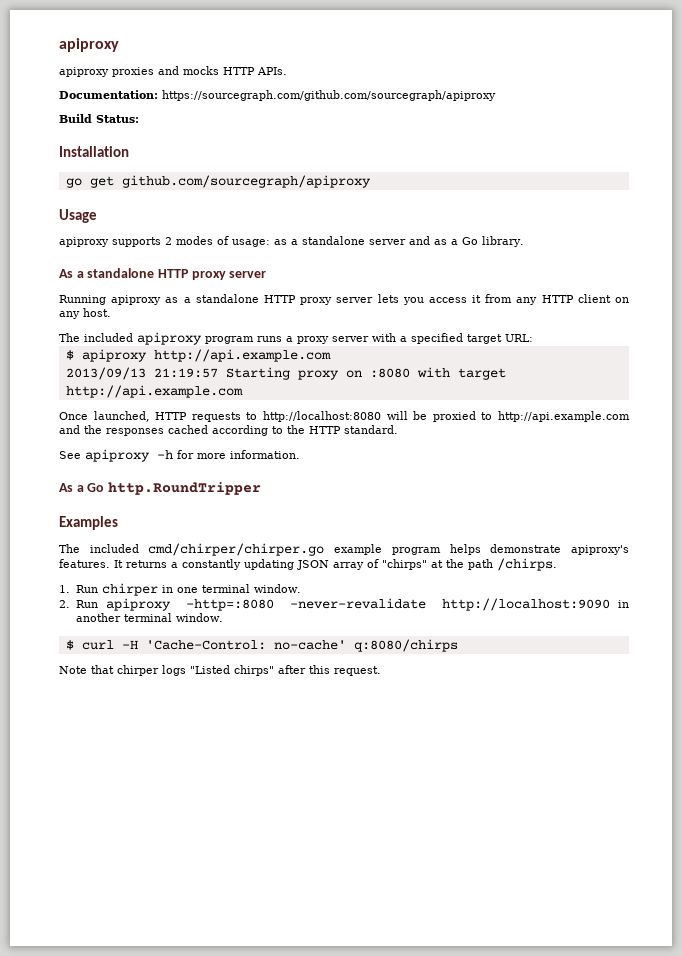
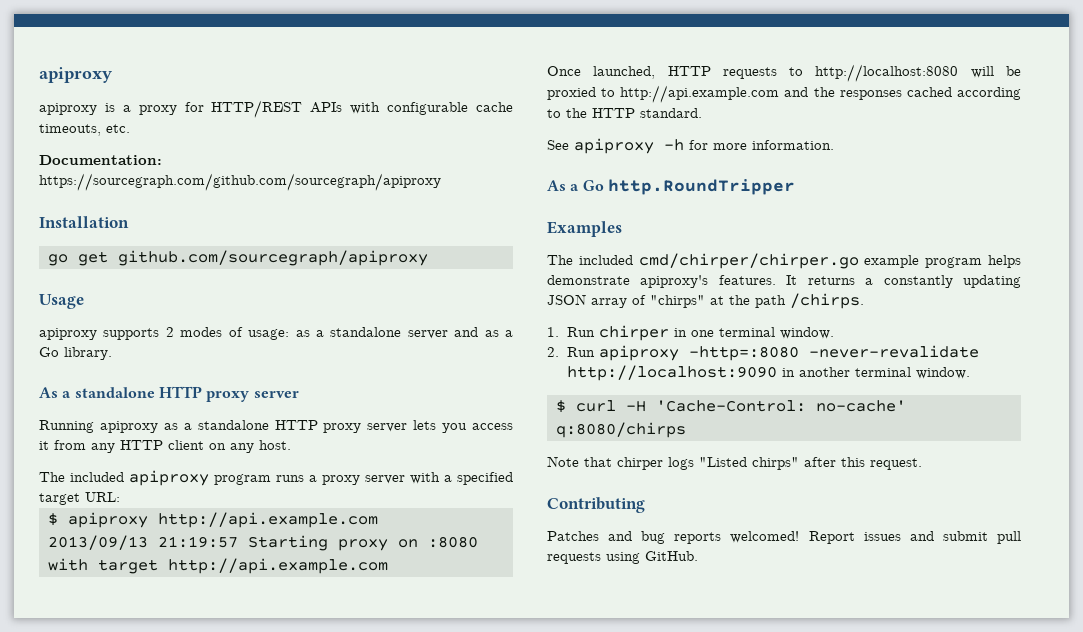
[112,66,287,77] proxies and mocks HTTP APIs. -> [104,100,514,118] [39,124,130,136] is a proxy for HTTP/REST APIs with configurable cache timeouts, etc.
[59,114,139,123] // Build Status: -> (441, 182) none
(381, 671) none -> [547,497,645,513] [547,531,1021,544] [547,551,698,564] // Contributing // Patches and bug reports welcomed! Report issues and submit pull requests using GitHub.

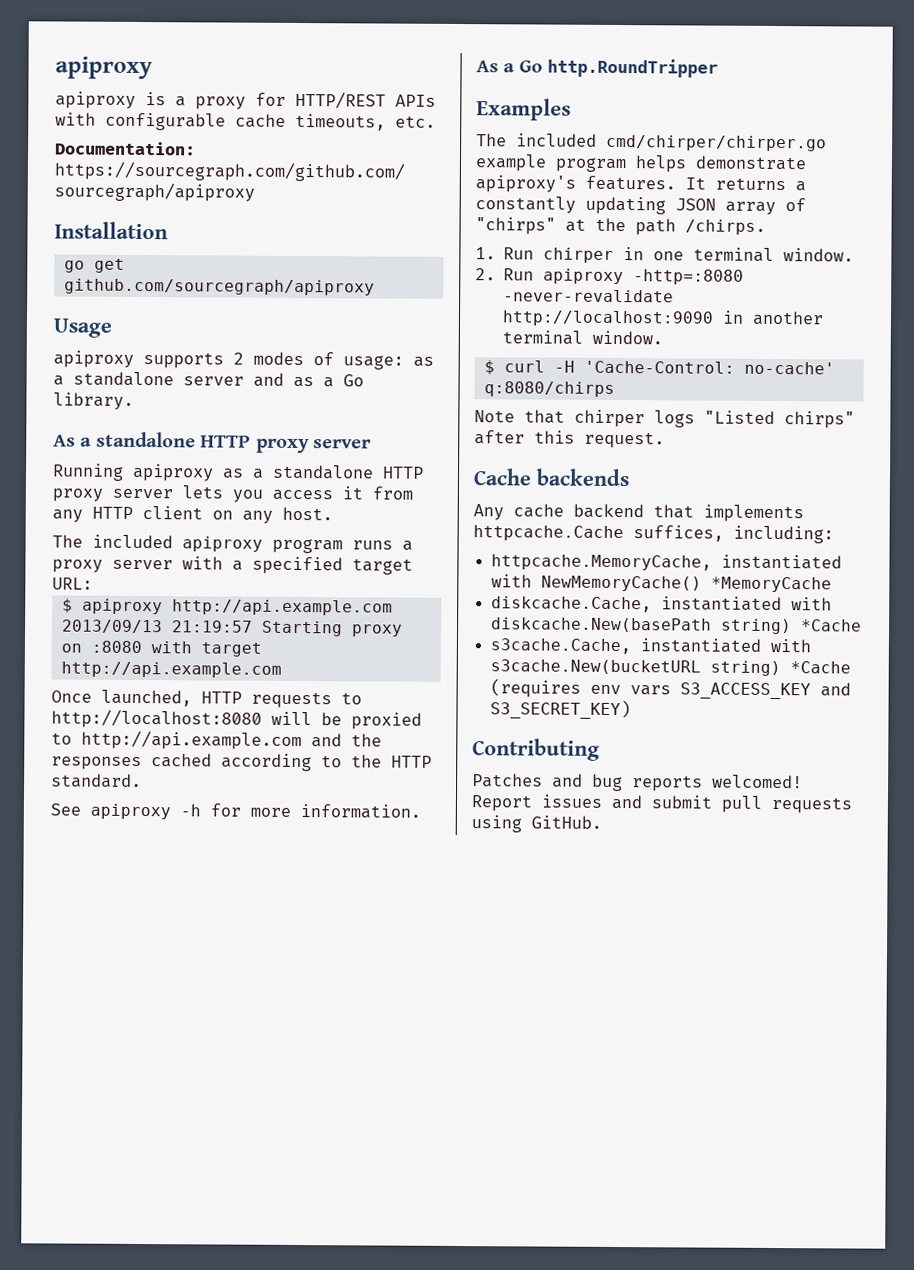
(922, 464) none -> [473,468,630,487] [473,503,804,523] [473,525,834,544] [491,554,843,571] [491,574,833,593] [491,596,833,613] [491,617,863,635] [490,638,812,655] [490,659,852,677] [490,678,852,700] [490,699,632,720] // Cache backends // Any cache backend that implements httpcache.Cache suffices, including: // httpcache.MemoryCache, instantiated with NewMemoryCache() *MemoryCache // diskcache.Cache, instantiated with diskcache.New(basePath string) *Cache // s3cache.Cache, instantiated with s3cache.New(bucketURL string) *Cache (requires env vars S3_ACCESS_KEY and S3_SECRET_KEY)

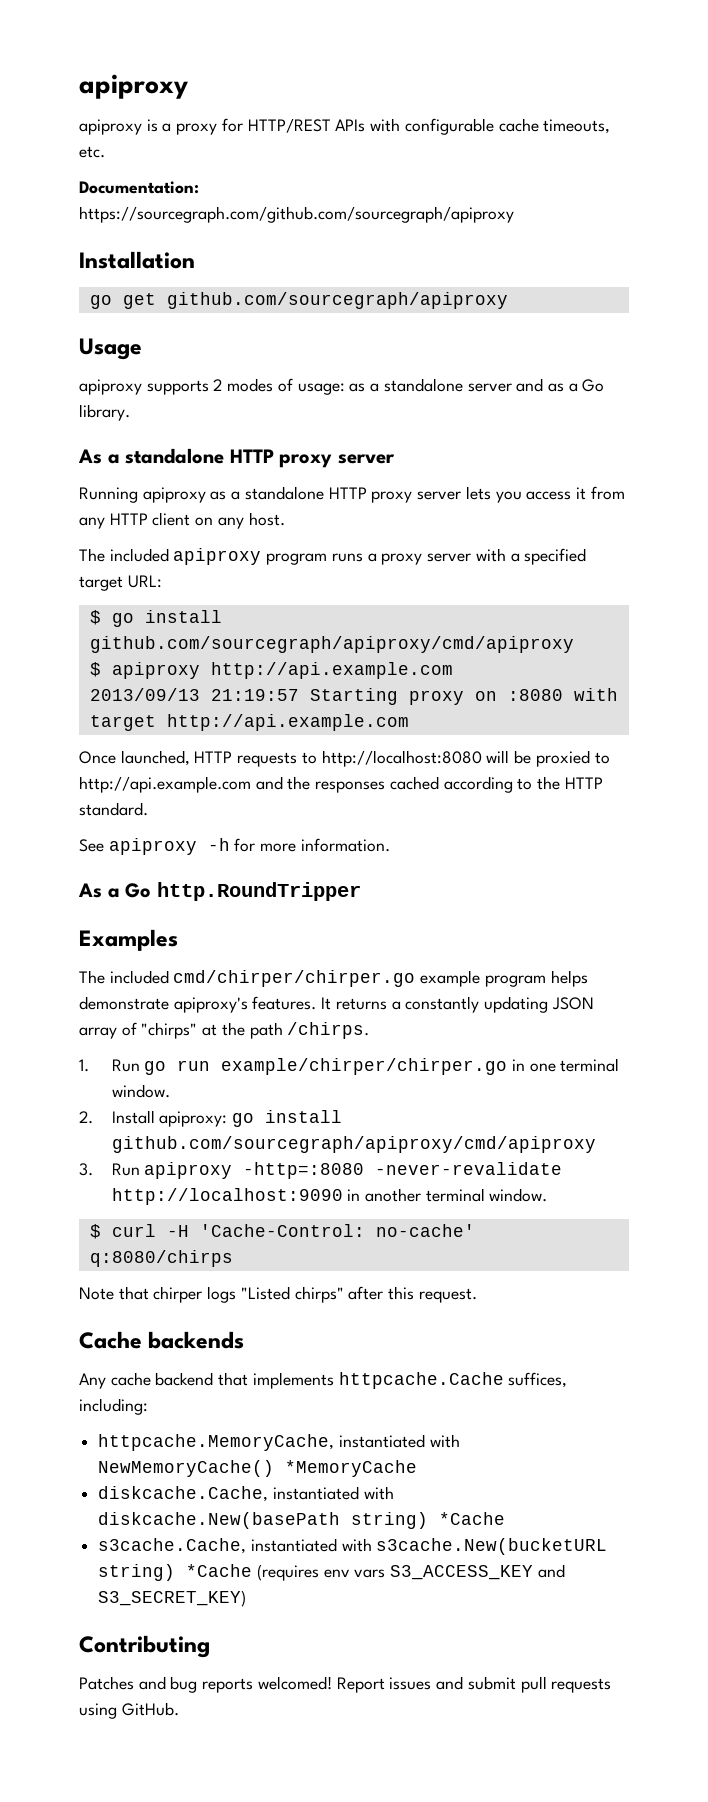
(93, 583) none -> [89,610,222,627] [89,636,574,653] // $ go install github.com/sourcegraph/apiproxy/cmd/apiproxy
[543,247,615,263] chirper -> [144,1058,508,1075] go run example/chirper/chirper.go
(496, 274) none -> [111,1110,343,1127] [111,1136,596,1153] [79,1163,93,1176] Install apiproxy: go install github.com/sourcegraph/apiproxy/cmd/apiproxy // 3.

